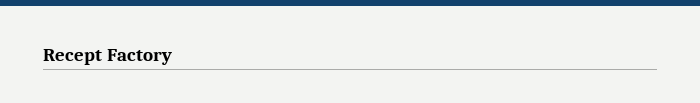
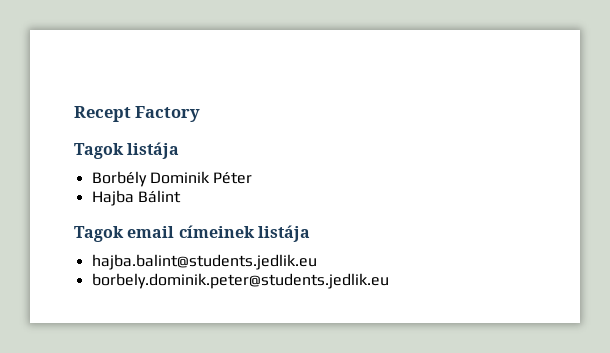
(172, 57) none -> [74,142,180,159] [91,171,253,187] [91,190,181,206] [74,225,310,242] [91,254,317,270] [91,273,389,289] // Tagok listája // Borbély Dominik Péter // Hajba Bálint // Tagok email címeinek listája // hajba.balint@students.jedlik.eu // borbely.dominik.peter@students.jedlik.eu

